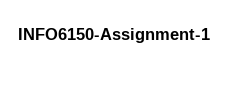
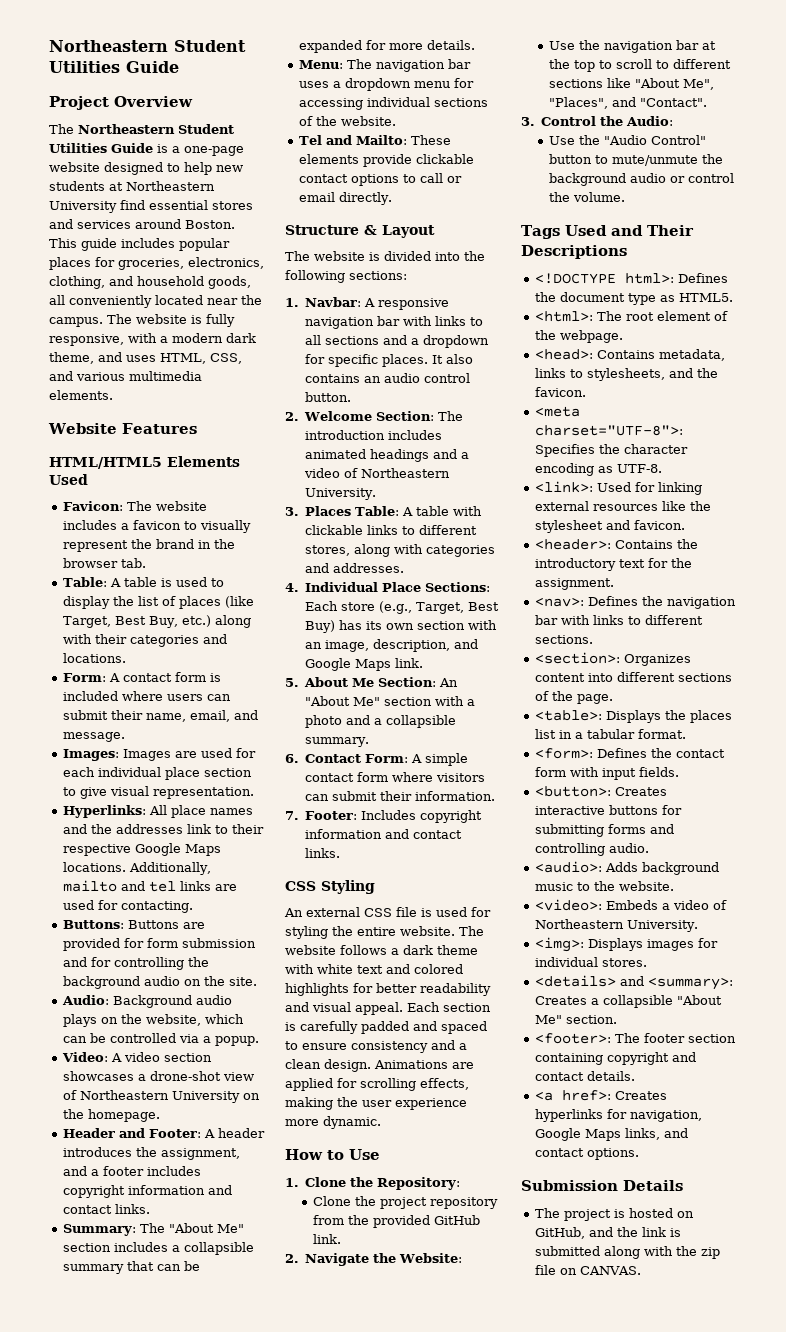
[18,28,210,43] INFO6150-Assignment-1 -> [49,40,246,52] [49,61,179,73] [49,96,193,110] [49,124,234,134] [49,143,244,156] [49,162,243,175] [49,181,215,191] [49,200,253,213] [49,219,235,229] [49,238,230,251] [49,257,264,270] [49,276,251,289] [49,295,262,308] [49,314,235,327] [49,333,256,346] [49,352,242,364] [49,371,202,381] [49,390,113,400] [48,423,197,434] [49,456,240,469] [49,474,88,485] [62,501,207,511] [62,520,251,533] [62,539,235,552] [62,558,146,568] [62,577,224,587] [62,596,254,609] [62,615,251,628] [62,634,227,647] [62,653,126,663] [62,672,221,682] [62,691,231,701] [62,710,258,722] [62,732,125,742] [62,748,256,761] [62,767,252,780] [62,786,254,799] [62,805,253,818] [62,824,264,834] [62,843,221,856] [62,862,211,875] [62,880,237,892] [62,900,193,913] [62,920,205,929] [62,938,256,951] [62,957,209,970] [62,976,257,989] [61,995,232,1008] [62,1014,244,1027] [62,1033,259,1046] [61,1052,212,1062] [62,1071,254,1081] [62,1090,260,1103] [62,1109,160,1122] [62,1128,265,1138] [62,1147,240,1160] [62,1166,201,1176] [62,1185,232,1198] [62,1204,150,1214] [62,1223,244,1236] [62,1242,254,1255] [62,1261,200,1274] [298,40,475,53] [298,59,471,72] [298,78,474,91] [298,97,488,110] [298,116,396,126] [298,135,451,145] [298,154,474,167] [298,173,462,186] [298,192,392,205] [285,225,435,238] [285,251,485,261] [285,270,407,283] [285,297,450,310] [305,316,484,329] [305,335,490,348] [305,354,474,367] [305,373,471,383] [305,392,352,402] [285,411,464,421] [305,430,443,440] [305,449,470,462] [304,468,451,478] [305,488,377,500] [285,506,483,516] [305,525,478,535] [305,544,496,557] [305,563,405,573] [285,582,491,592] [305,601,500,614] [305,620,498,633] [305,639,479,652] [305,658,424,671] [285,677,459,687] [305,696,476,706] [305,715,457,728] [305,737,370,747] [285,753,469,766] [305,772,486,782] [305,791,496,801] [285,810,483,823] [305,829,463,839] [305,848,341,858] [285,880,375,894] [284,907,491,917] [285,926,484,939] [285,945,478,955] [285,964,463,974] [285,983,491,996] [285,1002,491,1015] [285,1021,487,1034] [285,1040,467,1053] [285,1059,474,1072] [285,1078,469,1091] [285,1097,467,1110] [285,1116,381,1129] [285,1149,380,1160] [285,1177,461,1190] [313,1196,499,1209] [313,1215,481,1228] [313,1234,342,1244] [285,1253,463,1266] [549,40,717,53] [549,59,732,72] [549,78,715,90] [549,97,708,109] [521,116,674,126] [549,135,707,145] [549,154,724,166] [549,173,735,186] [549,192,626,202] [521,225,694,239] [521,245,627,259] [534,273,728,284] [534,292,733,305] [534,311,728,322] [534,330,623,343] [534,349,725,361] [534,368,718,381] [534,387,586,397] [534,406,580,417] [534,425,683,436] [534,444,688,457] [534,463,662,476] [534,481,702,495] [534,501,711,511] [534,520,685,533] [534,539,698,550] [534,558,692,571] [534,578,614,590] [534,596,736,609] [534,615,703,625] [534,635,593,644] [534,652,691,666] [534,672,732,682] [534,691,613,704] [534,710,732,723] [534,729,686,739] [534,748,725,759] [534,767,679,780] [534,786,667,797] [534,805,682,815] [534,824,674,837] [534,843,649,856] [534,861,719,875] [534,881,674,891] [534,899,727,911] [534,919,698,932] [534,937,718,952] [534,957,647,967] [534,975,733,990] [534,995,722,1008] [534,1015,617,1024] [534,1033,736,1044] [534,1052,696,1065] [534,1071,635,1081] [534,1090,667,1101] [534,1109,702,1122] [534,1128,688,1141] [534,1148,639,1160] [521,1180,683,1191] [534,1208,694,1221] [534,1227,681,1239] [534,1246,720,1259] [534,1265,641,1275] Northeastern Student Utilities Guide // Project Overview // The Northeastern Student Utilities Guide is a one-page website designed to help new students at Northeastern University find essential stores and services around Boston. This guide includes popular places for groceries, electronics, clothing, and household goods, all conveniently located near the campus. The website is fully responsive, with a modern dark theme, and uses HTML, CSS, and various multimedia elements. // Website Features // HTML/HTML5 Elements Used // Favicon: The website includes a favicon to visually represent the brand in the browser tab. // Table: A table is used to display the list of places (like Target, Best Buy, etc.) along with their categories and locations. // Form: A contact form is included where users can submit their name, email, and message. // Images: Images are used for each individual place section to give visual representation. // Hyperlinks: All place names and the addresses link to their respective Google Maps locations. Additionally, mailto and tel links are used for contacting. // Buttons: Buttons are provided for form submission and for controlling the background audio on the site. // Audio: Background audio plays on the website, which can be controlled via a popup. // Video: A video section showcases a drone-shot view of Northeastern University on the homepage. // Header and Footer: A header introduces the assignment, and a footer includes copyright information and contact links. // Summary: The "About Me" section includes a collapsible summary that can be expanded for more details. // Menu: The navigation bar uses a dropdown menu for accessing individual sections of the website. // Tel and Mailto: These elements provide clickable contact options to call or email directly. // Structure & Layout // The website is divided into the following sections: // 1. Navbar: A responsive navigation bar with links to all sections and a dropdown for specific places. It also contains an audio control button. // 2. Welcome Section: The introduction includes animated headings and a video of Northeastern University. // 3. Places Table: A table with clickable links to different stores, along with categories and addresses. // 4. Individual Place Sections: Each store (e.g., Target, Best Buy) has its own section with an image, description, and Google Maps link. // 5. About Me Section: An "About Me" section with a photo and a collapsible summary. // 6. Contact Form: A simple contact form where visitors can submit their information. // 7. Footer: Includes copyright information and contact links. // CSS Styling // An external CSS file is used for styling the entire website. The website follows a dark theme with white text and colored highlights for better readability and visual appeal. Each section is carefully padded and spaced to ensure consistency and a clean design. Animations are applied for scrolling effects, making the user experience more dynamic. // How to Use // 1. Clone the Repository: // Clone the project repository from the provided GitHub link. // 2. Navigate the Website: // Use the navigation bar at the top to scroll to different sections like "About Me", "Places", and "Contact". // 3. Control the Audio: // Use the "Audio Control" button to mute/unmute the background audio or control the volume. // Tags Used and Their Descriptions // <!DOCTYPE html>: Defines the document type as HTML5. // <html>: The root element of the webpage. // <head>: Contains metadata, links to stylesheets, and the favicon. // <meta charset="UTF-8">: Specifies the character encoding as UTF-8. // <link>: Used for linking external resources like the stylesheet and favicon. // <header>: Contains the introductory text for the assignment. // <nav>: Defines the navigation bar with links to different sections. // <section>: Organizes content into different sections of the page. // <table>: Displays the places list in a tabular format. // <form>: Defines the contact form with input fields. // <button>: Creates interactive buttons for submitting forms and controlling audio. // <audio>: Adds background music to the website. // <video>: Embeds a video of Northeastern University. // <img>: Displays images for individual stores. // <details> and <summary>: Creates a collapsible "About Me" section. // <footer>: The footer section containing copyright and contact details. // <a href>: Creates hyperlinks for navigation, Google Maps links, and contact options. // Submission Details // The project is hosted on GitHub, and the link is submitted along with the zip file on CANVAS.

